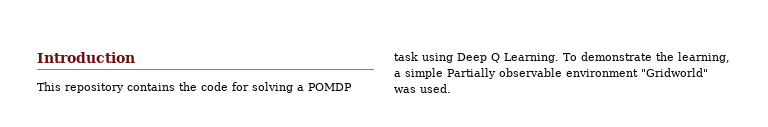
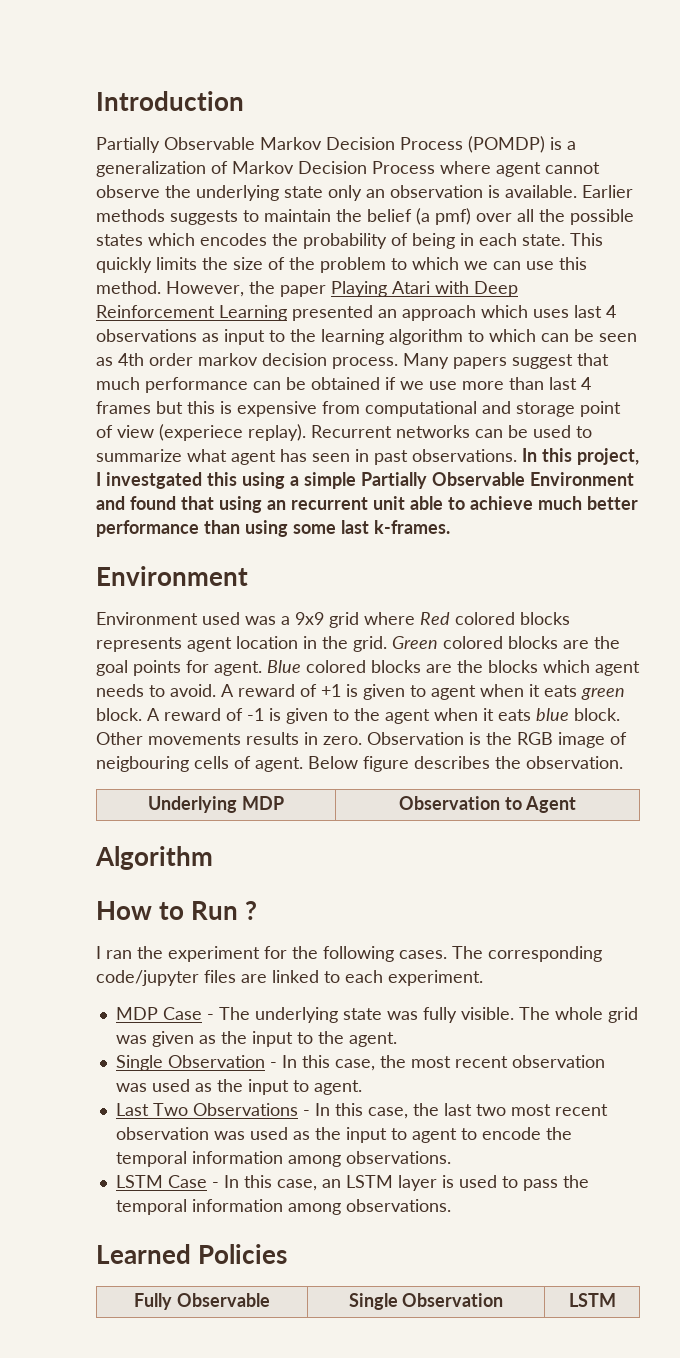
[37,82,352,93] [394,52,730,63] [394,68,708,79] [394,84,451,93] This repository contains the code for solving a POMDP task using Deep Q Learning. To demonstrate the learning, a simple Partially observable environment "Gridworld" was used. -> [96,136,576,153] [96,161,600,177] [96,185,633,201] [96,208,634,225] [96,233,603,249] [96,257,587,273] [96,281,518,297] [96,305,616,321] [96,329,637,345] [96,353,609,369] [96,377,591,393] [96,401,621,417] [96,424,592,441] [96,448,639,465] [96,472,634,489] [96,496,638,513] [96,520,450,537] [96,566,248,586] [96,612,570,628] [96,636,620,652] [96,660,640,676] [96,684,625,700] [96,708,620,724] [96,732,627,748] [96,756,623,772] [148,796,284,813] [398,796,577,813] [95,846,213,870] [96,901,257,920] [96,946,602,962] [96,970,483,986] [115,1007,638,1023] [115,1031,397,1047] [115,1055,605,1071] [115,1079,362,1095] [115,1103,608,1119] [115,1127,572,1143] [115,1151,451,1167] [115,1175,589,1191] [115,1199,451,1215] [96,1244,287,1264] [134,1293,270,1310] [348,1293,504,1310] [568,1293,616,1307] Partially Observable Markov Decision Process (POMDP) is a generalization of Markov Decision Process where agent cannot observe the underlying state only an observation is available. Earlier methods suggests to maintain the belief (a pmf) over all the possible states which encodes the probability of being in each state. This quickly limits the size of the problem to which we can use this method. However, the paper Playing Atari with Deep Reinforcement Learning presented an approach which uses last 4 observations as input to the learning algorithm to which can be seen as 4th order markov decision process. Many papers suggest that much performance can be obtained if we use more than last 4 frames but this is expensive from computational and storage point of view (experiece replay). Recurrent networks can be used to summarize what agent has seen in past observations. In this project, I investgated this using a simple Partially Observable Environment and found that using an recurrent unit able to achieve much better performance than using some last k-frames. // Environment // Environment used was a 9x9 grid where Red colored blocks represents agent location in the grid. Green colored blocks are the goal points for agent. Blue colored blocks are the blocks which agent needs to avoid. A reward of +1 is given to agent when it eats green block. A reward of -1 is given to the agent when it eats blue block. Other movements results in zero. Observation is the RGB image of neigbouring cells of agent. Below figure describes the observation. // Underlying MDP | Observation to Agent // Algorithm // How to Run ? // I ran the experiment for the following cases. The corresponding code/jupyter files are linked to each experiment. // MDP Case - The underlying state was fully visible. The whole grid was given as the input to the agent. // Single Observation - In this case, the most recent observation was used as the input to agent. // Last Two Observations - In this case, the last two most recent observation was used as the input to agent to encode the temporal information among observations. // LSTM Case - In this case, an LSTM layer is used to pass the temporal information among observations. // Learned Policies // Fully Observable | Single Observation | LSTM

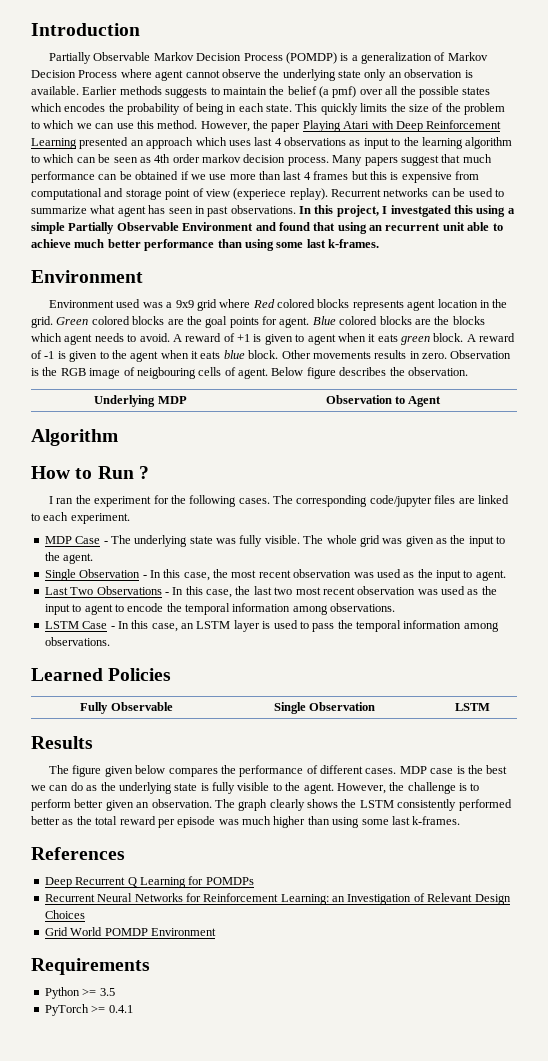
(616, 1300) none -> [31,736,93,749] [49,765,508,777] [31,782,480,794] [31,799,512,811] [31,816,461,828] [31,847,125,860] [44,876,254,888] [44,893,511,905] [44,910,85,919] [44,927,216,936] [31,958,150,975] [44,987,115,999] [44,1004,133,1016] // Results // The figure given below compares the performance of different cases. MDP case is the best we can do as the underlying state is fully visible to the agent. However, the challenge is to perform better given an observation. The graph clearly shows the LSTM consistently performed better as the total reward per episode was much higher than using some last k-frames. // References // Deep Recurrent Q Learning for POMDPs // Recurrent Neural Networks for Reinforcement Learning: an Investigation of Relevant Design Choices // Grid World POMDP Environment // Requirements // Python >= 3.5 // PyTorch >= 0.4.1

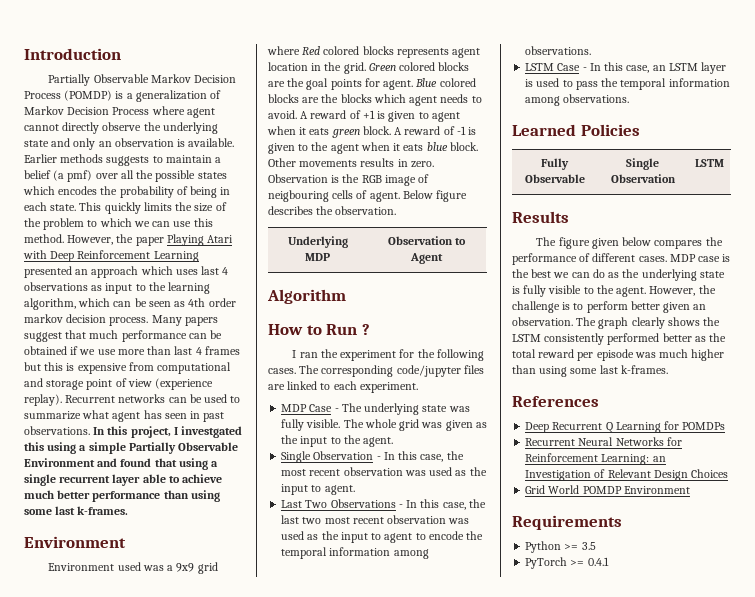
(220, 74) none -> [62,122,100,134] directly
(361, 74) none -> [51,138,71,147] and
[269,86,285,95] the -> [215,157,222,163] a
[465,137,513,149] [31,155,40,163] algorithm to -> [24,298,76,310] algorithm,
[233,188,287,200] (experiece -> [155,378,214,390] (experience
[369,222,465,231] an recurrent unit -> [211,461,219,467] [24,474,141,486] a single recurrent layer

